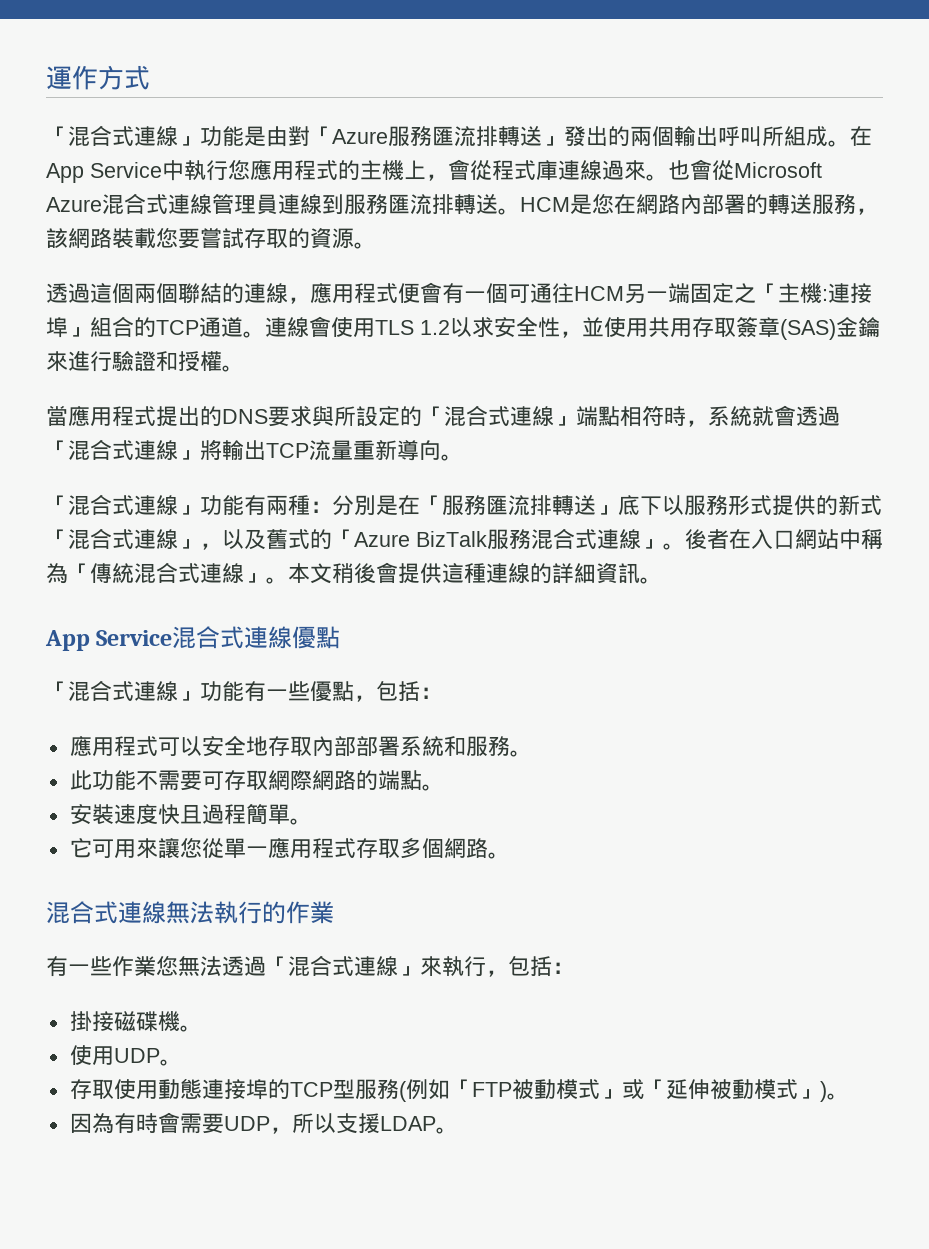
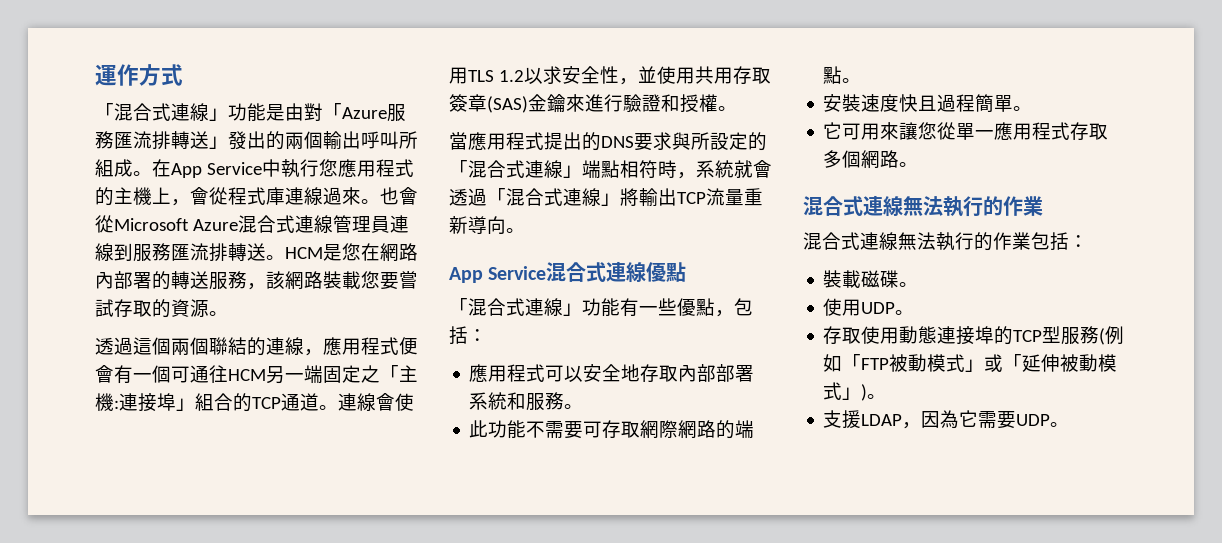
[46,494,882,516] [46,528,883,550] [46,562,662,584] // 「混合式連線」功能有兩種：分別是在「服務匯流排轉送」底下以服務形式提供的新式「混合式連線」，以及舊式的「Azure BizTalk服務混合式連線」。後者在入口網站中稱為「傳統混合式連線」。本文稍後會提供這種連線的詳細資訊。 -> (525, 230) none
[46,955,574,977] [69,1011,180,1032] 有一些作業您無法透過「混合式連線」來執行，包括： // 掛接磁碟機 -> [803,232,1088,251] [823,270,900,288] 混合式連線無法執行的作業包括： // 裝載磁碟
[69,1112,436,1134] 因為有時會需要UDP，所以支援LDAP -> [823,410,1051,429] 支援LDAP，因為它需要UDP

